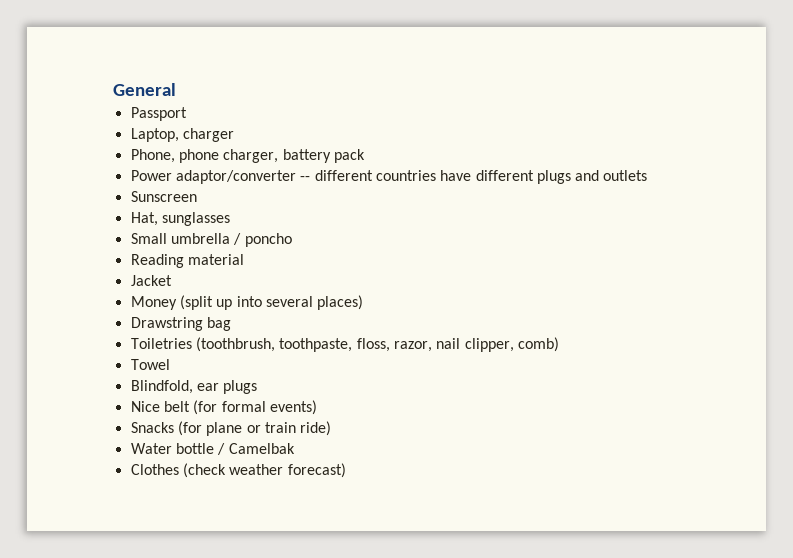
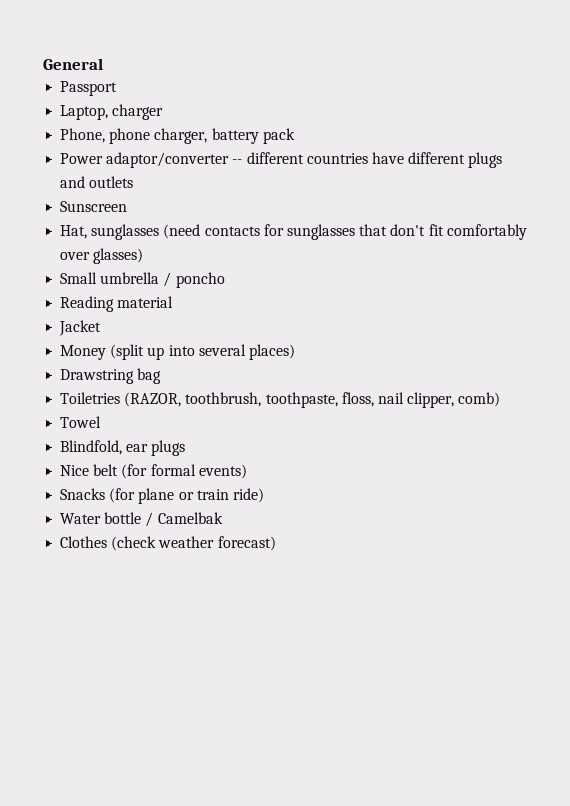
(230, 219) none -> [163,224,527,240] [60,248,144,264] (need contacts for sunglasses that don't fit comfortably over glasses)
[195,337,275,352] (toothbrush, -> [124,392,262,407] (RAZOR, toothbrush,
[393,341,432,352] razor, -> (374, 399) none

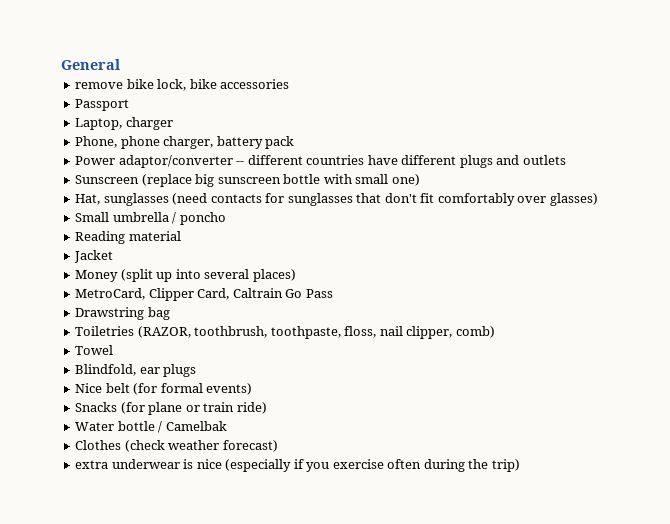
(103, 64) none -> [75,79,290,91] // remove bike lock, bike accessories
(128, 206) none -> [141,174,420,187] (replace big sunscreen bottle with small one)
(295, 352) none -> [75,288,333,301] // MetroCard, Clipper Card, Caltrain Go Pass
(276, 543) none -> [75,459,520,472] // extra underwear is nice (especially if you exercise often during the trip)

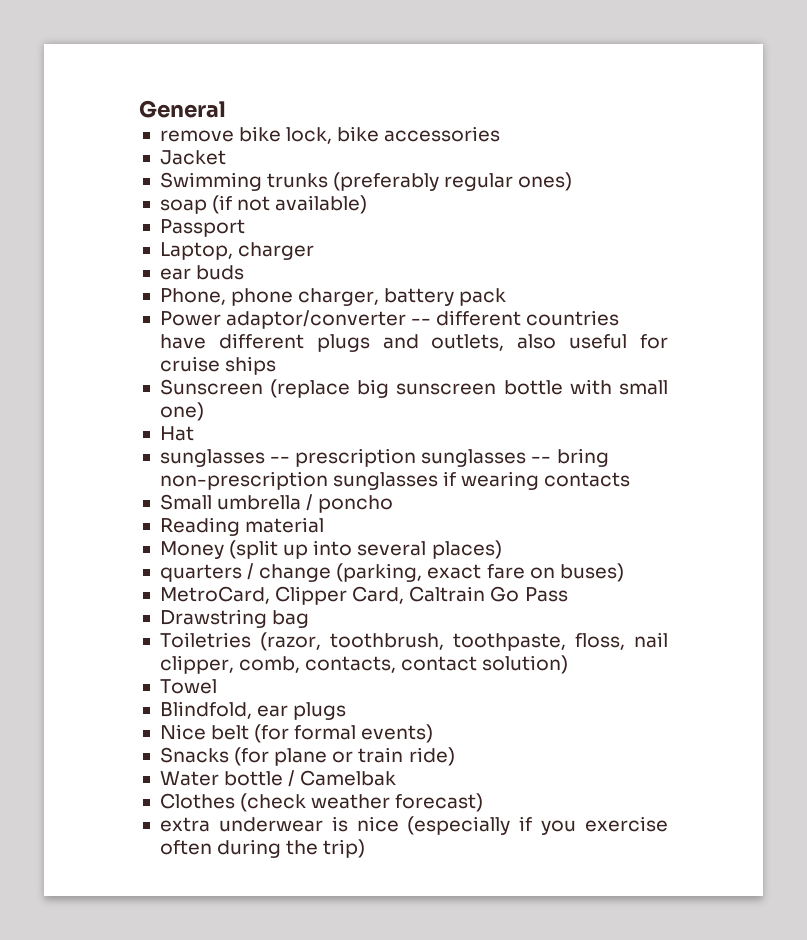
(290, 84) none -> [159,150,226,165] [159,172,573,191] [159,195,368,214] // Jacket // Swimming trunks (preferably regular ones) // soap (if not available)
(173, 123) none -> [159,265,245,280] // ear buds
[522,155,566,165] outlets -> [431,334,668,351] [159,356,277,375] outlets, also useful for cruise ships
[75,193,598,206] Hat, sunglasses (need contacts for sunglasses that don't fit comfortably over glasses) -> [159,426,194,441] [159,448,609,467] [159,471,631,490] Hat // sunglasses -- prescription sunglasses -- bring non-prescription sunglasses if wearing contacts
[74,250,114,263] // Jacket -> (325, 525) none
(296, 275) none -> [159,563,624,582] // quarters / change (parking, exact fare on buses)
[137,326,191,338] (RAZOR, -> [259,632,321,651] (razor,
[455,326,495,338] comb) -> [239,655,569,674] comb, contacts, contact solution)

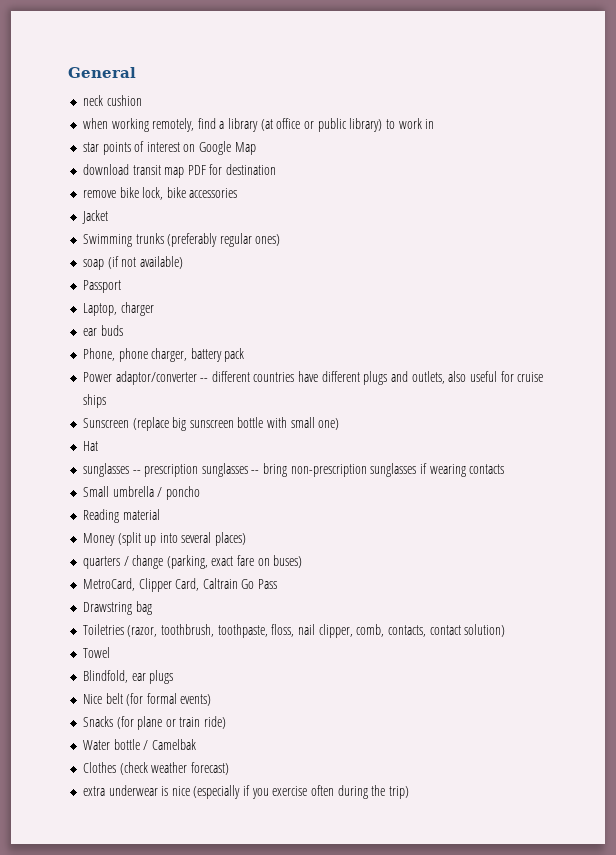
(226, 109) none -> [82,95,142,106] [82,118,435,132] [82,141,256,155] [82,164,277,178] // neck cushion // when working remotely, find a library (at office or public library) to work in // star points of interest on Google Map // download transit map PDF for destination

